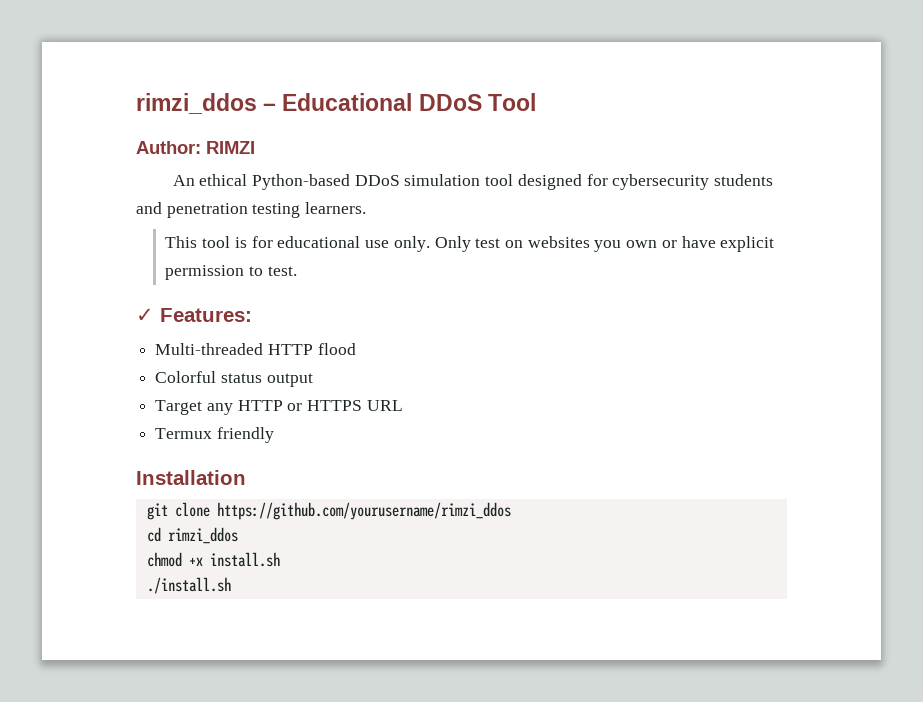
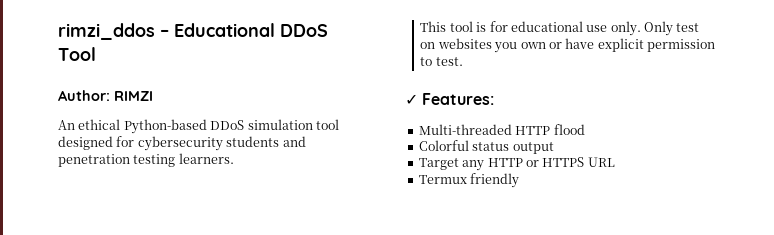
[136,470,246,485] [146,502,511,520] [146,527,238,544] [146,552,280,567] [146,577,231,594] // Installation // git clone https://github.com/yourusername/rimzi_ddos // cd rimzi_ddos // chmod +x install.sh // ./install.sh -> (520, 180) none

